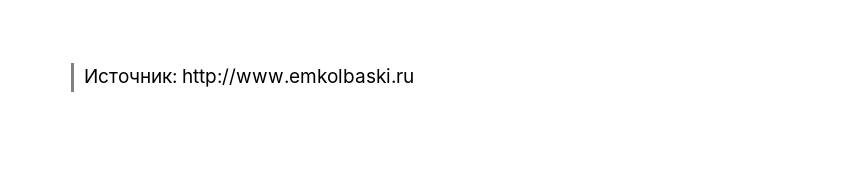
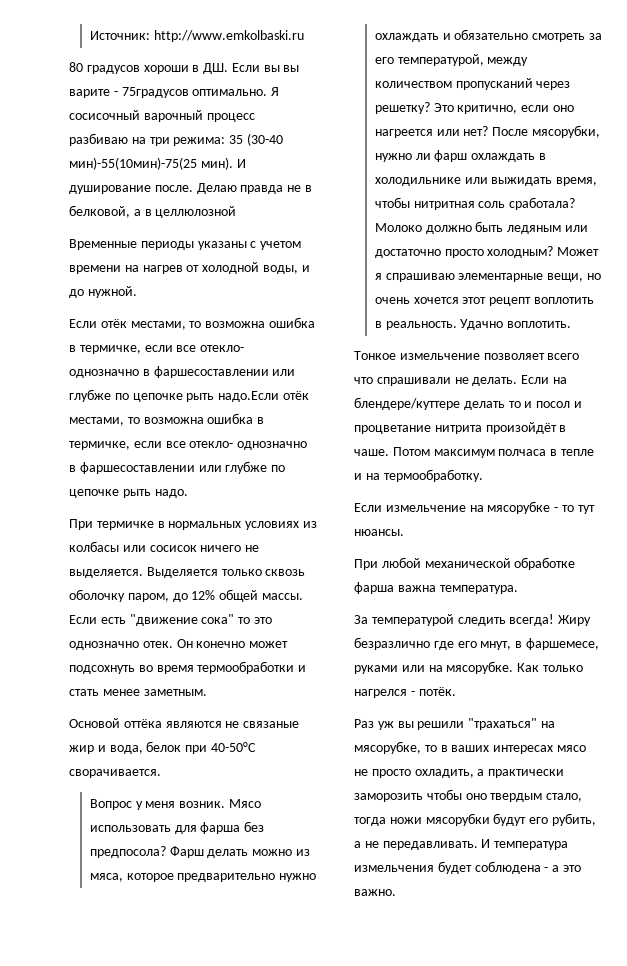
(415, 77) none -> [69,62,300,74] [69,87,280,98] [69,110,255,122] [69,133,283,146] [69,157,246,170] [69,183,312,194] [69,205,237,218] [69,239,302,250] [69,262,310,274] [69,286,137,298] [69,317,315,330] [69,345,245,354] [69,366,296,378] [69,389,309,402] [69,413,265,426] [69,441,308,450] [69,461,286,474] [69,489,188,498] [69,519,317,530] [69,541,260,552] [69,567,306,578] [69,589,303,602] [69,614,272,626] [69,639,289,650] [69,661,307,674] [69,689,207,696] [69,718,300,728] [69,741,256,754] [69,769,161,778] [89,799,261,810] [89,821,265,834] [89,846,310,858] [89,873,317,882] [374,29,602,42] [374,54,529,66] [374,78,571,90] [374,102,574,114] [374,125,600,138] [374,150,546,162] [374,177,598,186] [374,197,576,210] [374,221,588,234] [374,246,600,258] [374,273,601,282] [374,297,594,306] [374,319,572,330] [354,351,580,360] [354,375,567,386] [354,397,582,410] [354,422,567,434] [354,447,594,458] [354,469,483,482] [354,501,595,514] [354,529,404,536] [354,557,576,570] [354,582,518,594] [354,614,592,626] [354,637,599,650] [354,661,583,674] [354,687,456,698] [354,718,555,730] [354,741,586,754] [354,769,565,778] [354,789,583,802] [354,813,596,826] [354,839,569,850] [354,861,581,874] [354,889,396,896] // 80 градусов хороши в ДШ. Если вы вы варите - 75градусов оптимально. Я сосисочный варочный процесс разбиваю на три режима: 35 (30-40 мин)-55(10мин)-75(25 мин). И душирование после. Делаю правда не в белковой, а в целлюлозной // Временные периоды указаны с учетом времени на нагрев от холодной воды, и до нужной. // Если отёк местами, то возможна ошибка в термичке, если все отекло- однозначно в фаршесоставлении или глубже по цепочке рыть надо.Если отёк местами, то возможна ошибка в термичке, если все отекло- однозначно в фаршесоставлении или глубже по цепочке рыть надо. // При термичке в нормальных условиях из колбасы или сосисок ничего не выделяется. Выделяется только сквозь оболочку паром, до 12% общей массы. Если есть "движение сока" то это однозначно отек. Он конечно может подсохнуть во время термообработки и стать менее заметным. // Основой оттёка являются не связаные жир и вода, белок при 40-50°C сворачивается. // Вопрос у меня возник. Мясо использовать для фарша без предпосола? Фарш делать можно из мяса, которое предварительно нужно охлаждать и обязательно смотреть за его температурой, между количеством пропусканий через решетку? Это критично, если оно нагреется или нет? После мясорубки, нужно ли фарш охлаждать в холодильнике или выжидать время, чтобы нитритная соль сработала? Молоко должно быть ледяным или достаточно просто холодным? Может я спрашиваю элементарные вещи, но очень хочется этот рецепт воплотить в реальность. Удачно воплотить. // Тонкое измельчение позволяет всего что спрашивали не делать. Если на блендере/куттере делать то и посол и процветание нитрита произойдёт в чаше. Потом максимум полчаса в тепле и на термообработку. // Если измельчение на мясорубке - то тут нюансы. // При любой механической обработке фарша важна температура. // За температурой следить всегда! Жиру безразлично где его мнут, в фаршемесе, руками или на мясорубке. Как только нагрелся - потёк. // Раз уж вы решили "трахаться" на мясорубке, то в ваших интересах мясо не просто охладить, а практически заморозить чтобы оно твердым стало, тогда ножи мясорубки будут его рубить, а не передавливать. И температура измельчения будет соблюдена - а это важно.

